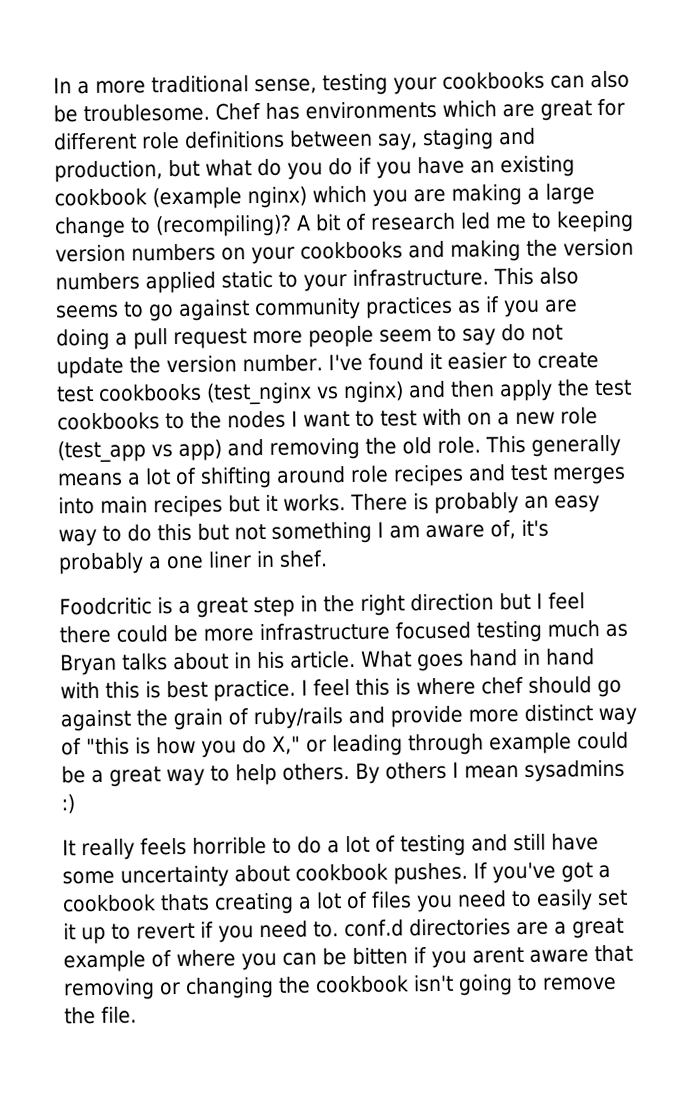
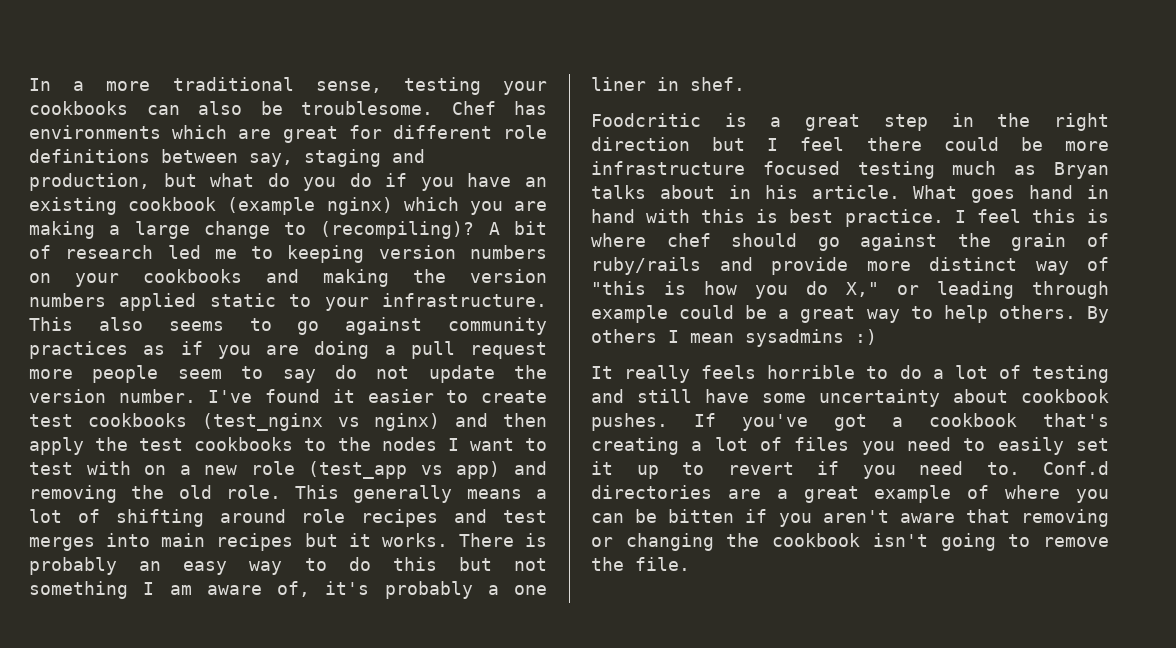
[160,893,210,912] thats -> [1043,413,1109,427] that's
[344,919,404,938] conf.d -> [1043,461,1109,475] Conf.d
[472,946,524,964] arent -> [822,510,889,523] aren't

